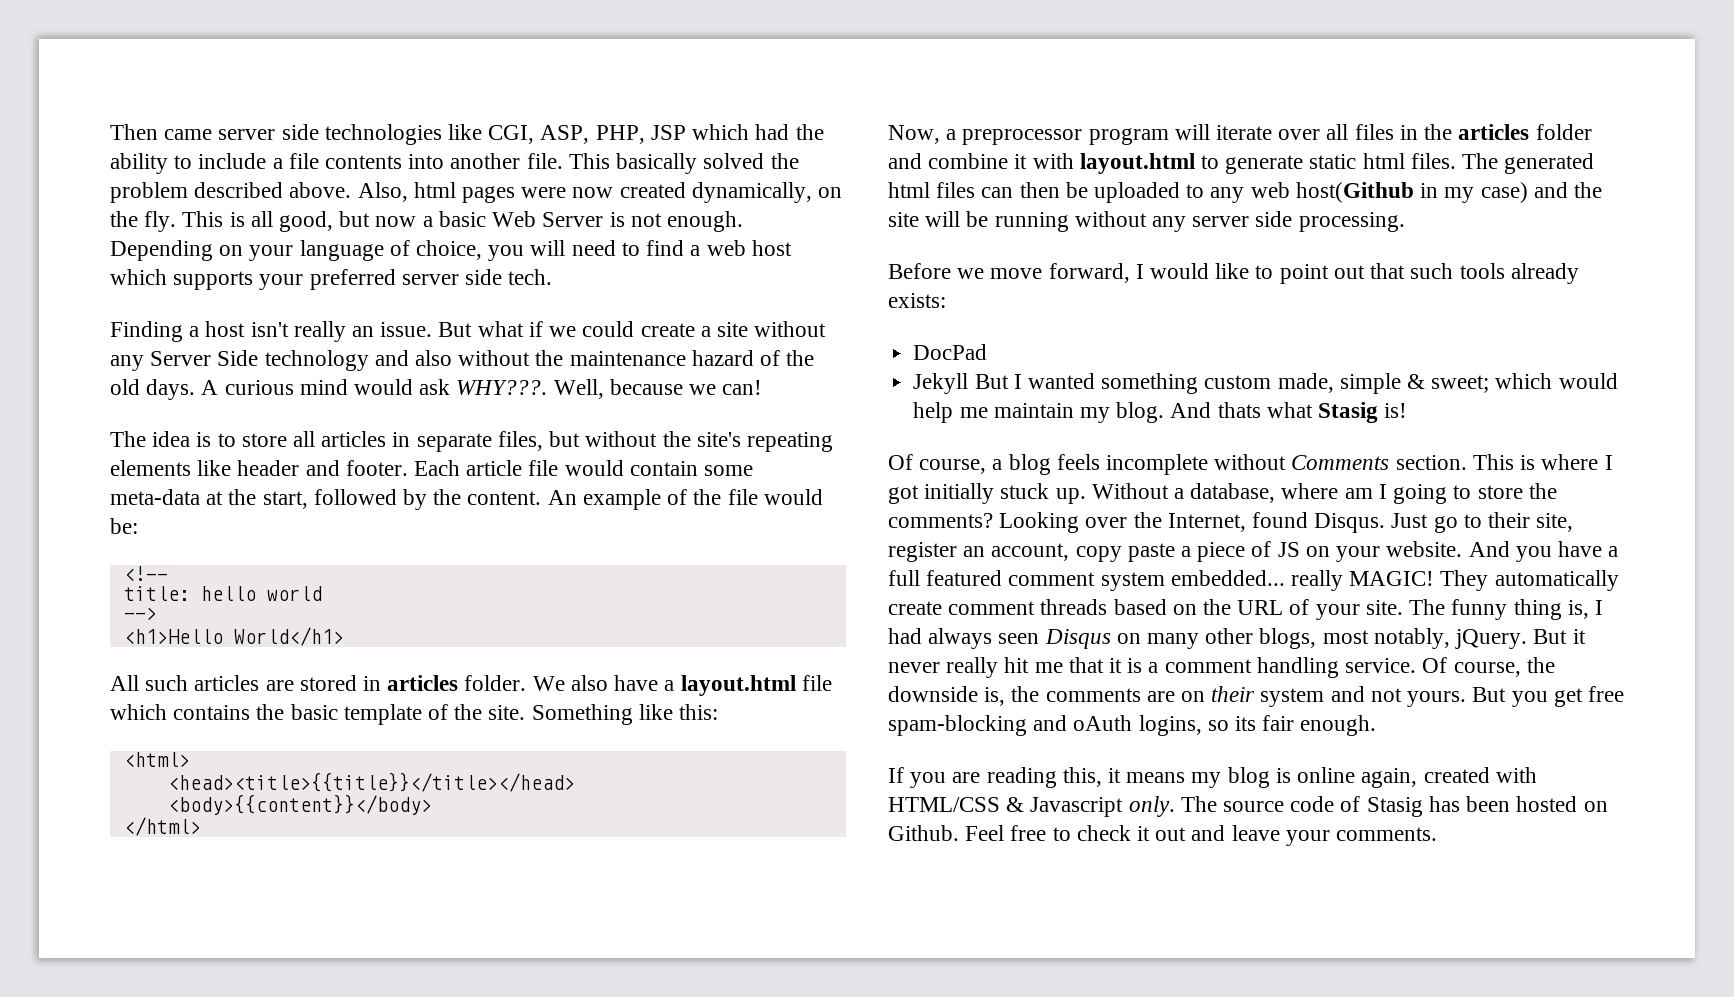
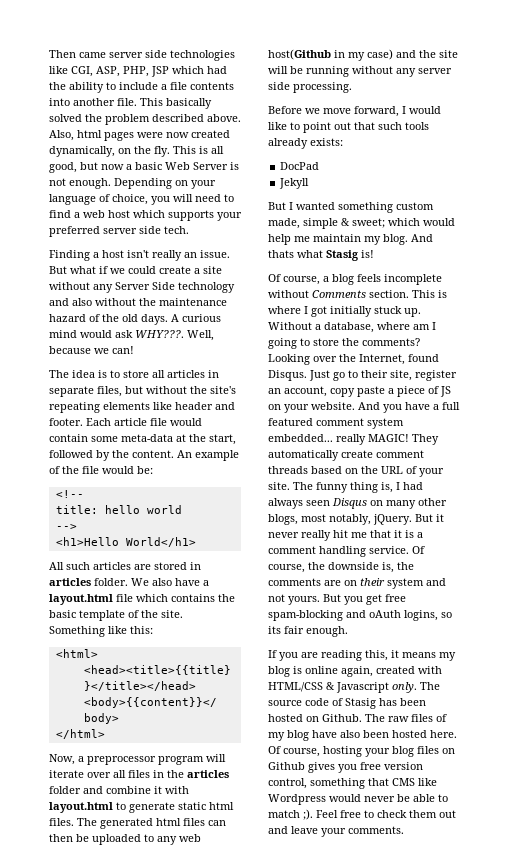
(969, 383) none -> (310, 183) //
(959, 833) none -> [365,714,447,722] [268,730,457,741] [268,746,455,757] [268,762,423,773] [268,778,437,789] [268,794,448,805] [268,809,313,820] The raw files of my blog have also been hosted here. Of course, hosting your blog files on Github gives you free version control, something that CMS like Wordpress would never be able to match ;).
[1137,826,1151,841] it -> [409,810,437,818] them

